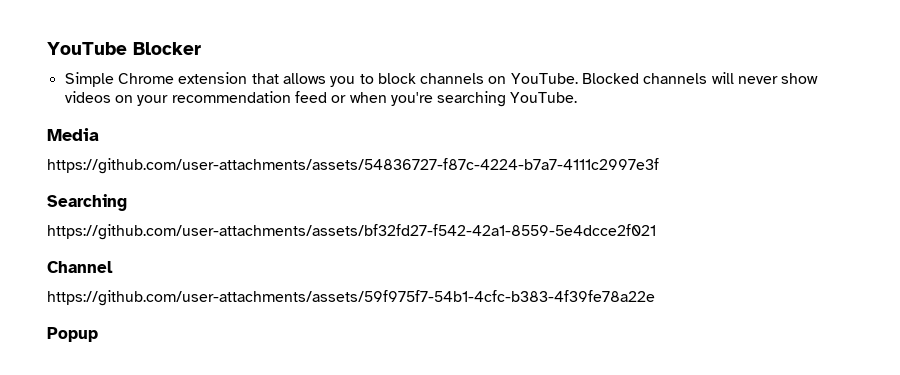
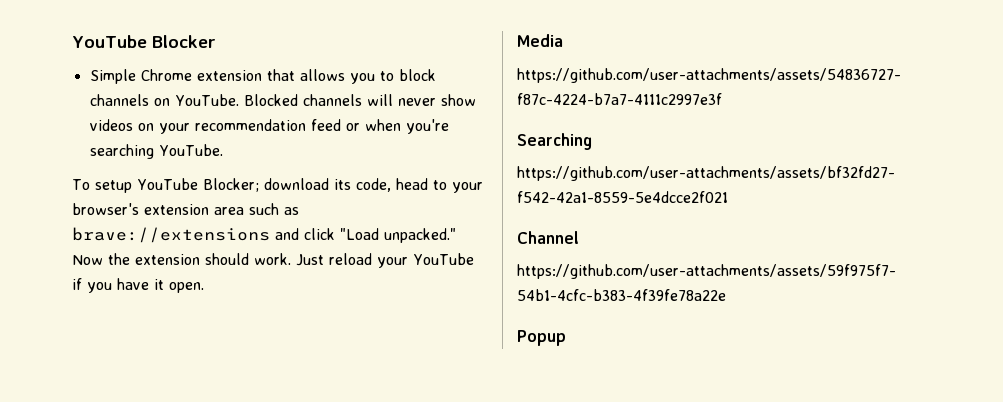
(578, 97) none -> [72,178,483,193] [72,203,299,215] [72,227,456,243] [72,253,474,268] [72,278,204,293] // To setup YouTube Blocker; download its code, head to your browser's extension area such as brave://extensions and click "Load unpacked." Now the extension should work. Just reload your YouTube if you have it open.

